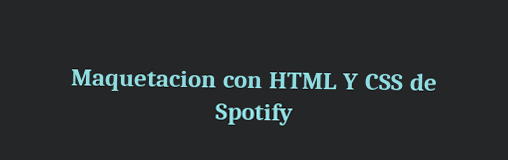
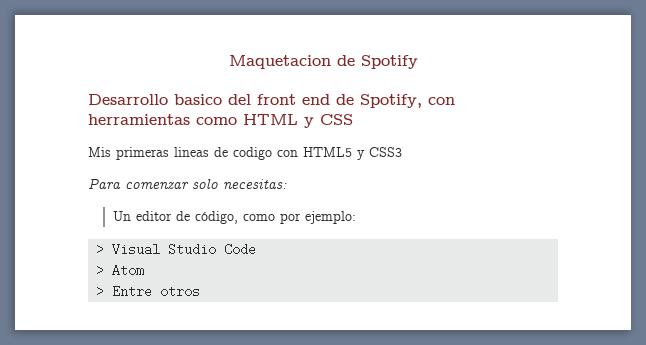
[222,72,438,91] [214,102,294,126] con HTML Y CSS de Spotify -> [336,55,418,69] [88,94,455,108] [88,114,353,128] [88,147,402,160] [88,178,287,190] [112,211,356,224] [96,243,257,256] [96,264,145,277] [96,285,201,298] de Spotify // Desarrollo basico del front end de Spotify, con herramientas como HTML y CSS // Mis primeras lineas de codigo con HTML5 y CSS3 // Para comenzar solo necesitas: // Un editor de código, como por ejemplo: // > Visual Studio Code // > Atom // > Entre otros

